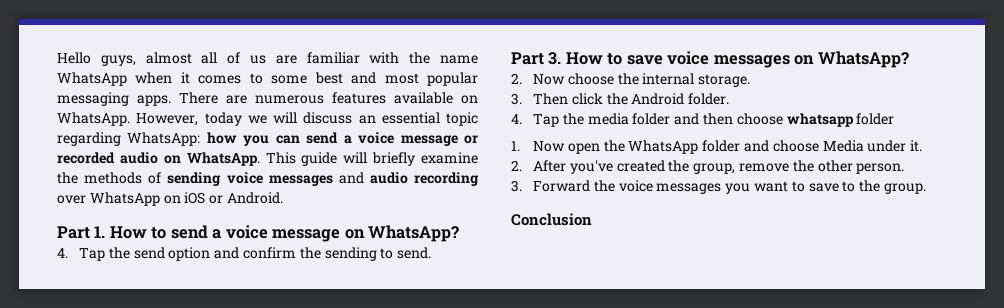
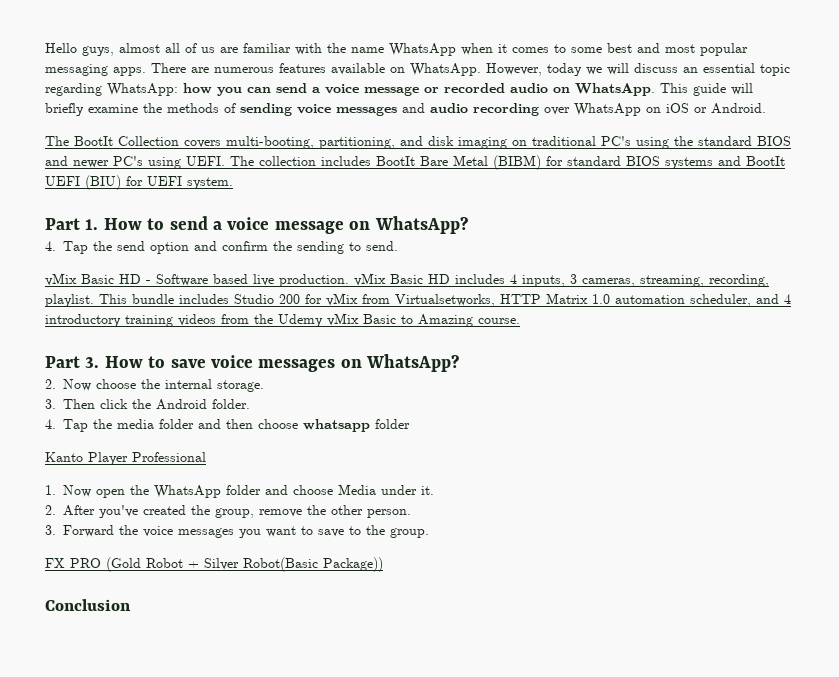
(283, 198) none -> [45,136,791,149] [45,155,785,170] [45,175,233,190] // The BootIt Collection covers multi-booting, partitioning, and disk imaging on traditional PC's using the standard BIOS and newer PC's using UEFI. The collection includes BootIt Bare Metal (BIBM) for standard BIOS systems and BootIt UEFI (BIU) for UEFI system.
(432, 253) none -> [45,273,769,287] [45,293,791,307] [45,313,520,327] // vMix Basic HD - Software based live production. vMix Basic HD includes 4 inputs, 3 cameras, streaming, recording, playlist. This bundle includes Studio 200 for vMix from Virtualsetworks, HTTP Matrix 1.0 automation scheduler, and 4 introductory training videos from the Udemy vMix Basic to Amazing course.
(895, 119) none -> [45,452,206,465] // Kanto Player Professional
(926, 188) none -> [45,557,383,572] // FX PRO (Gold Robot + Silver Robot(Basic Package))

